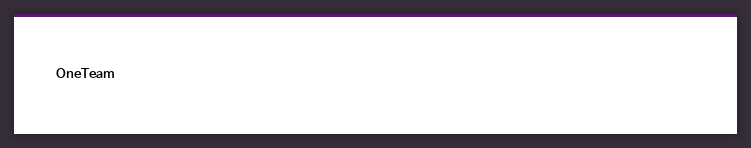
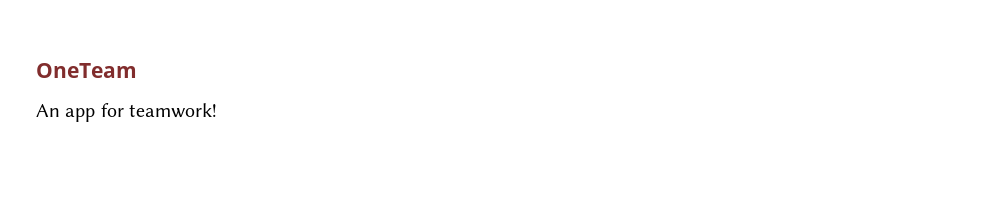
(115, 73) none -> [36,103,218,122] // An app for teamwork!

